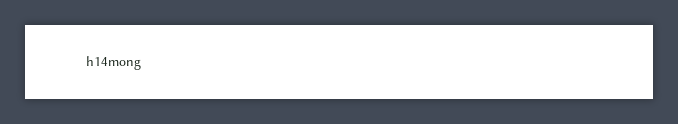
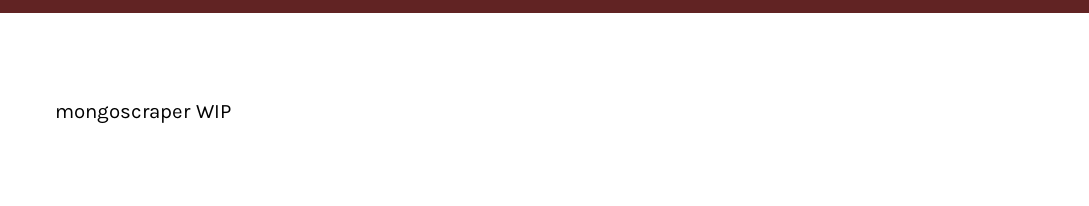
[86,56,141,70] h14mong -> [55,105,231,124] mongoscraper WIP

